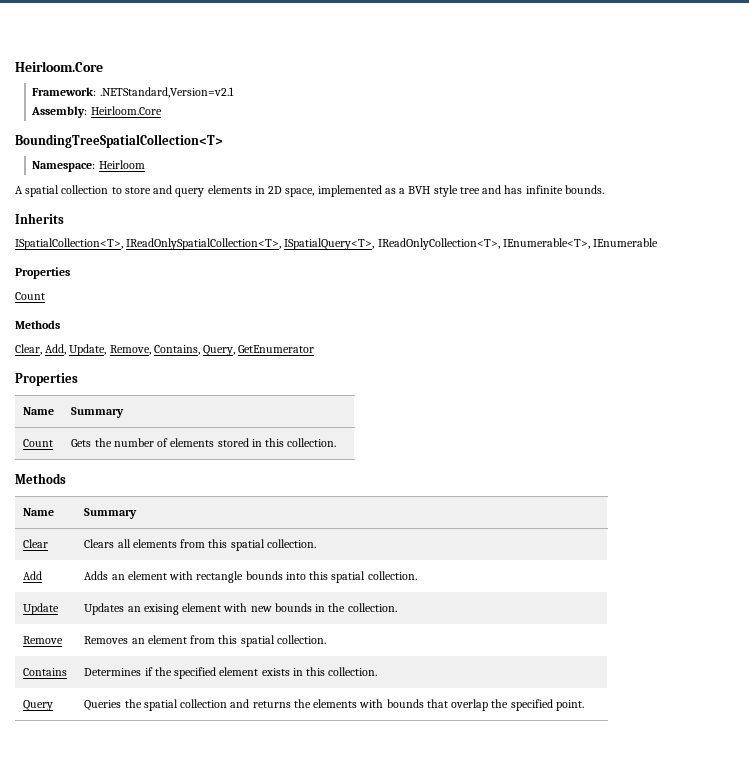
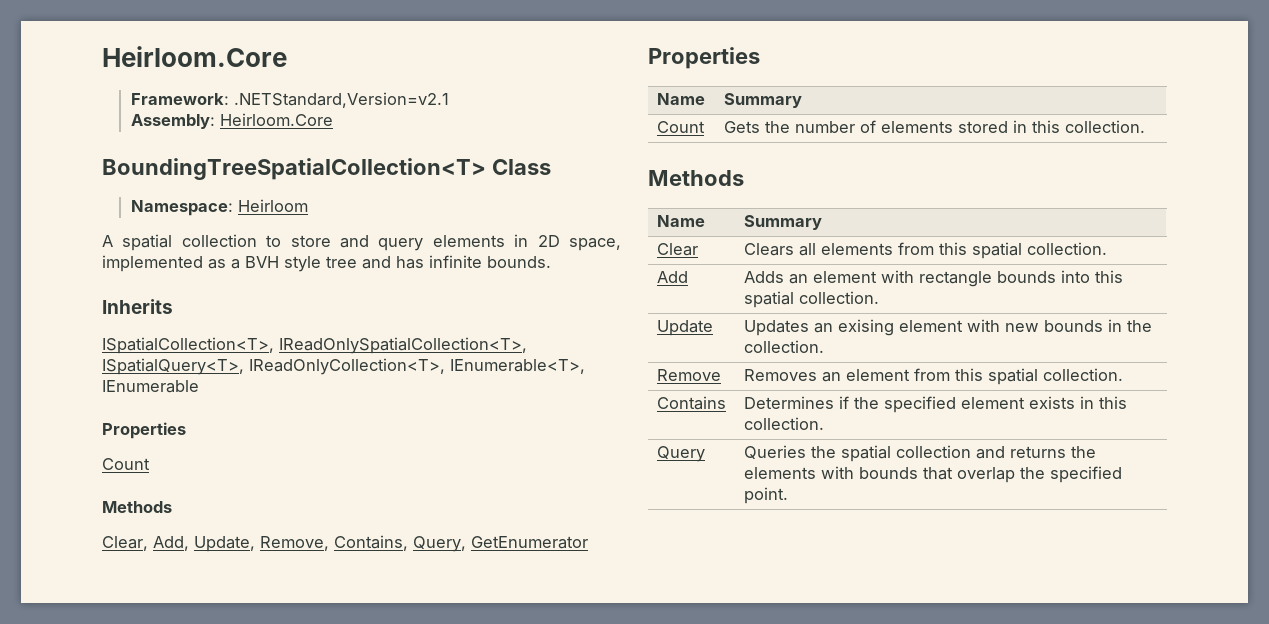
(223, 141) none -> [491,159,551,175] Class

